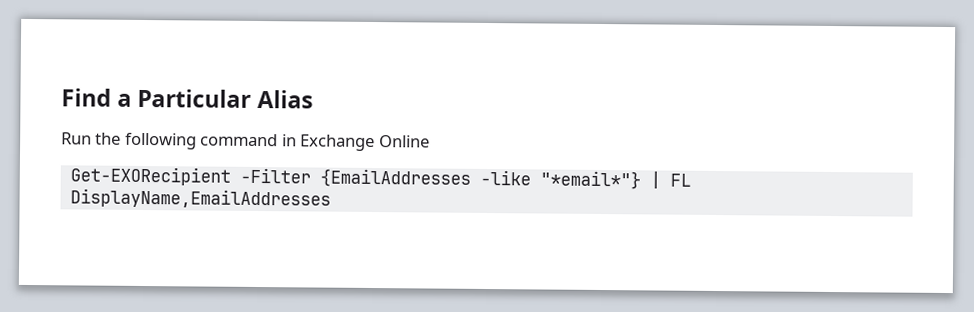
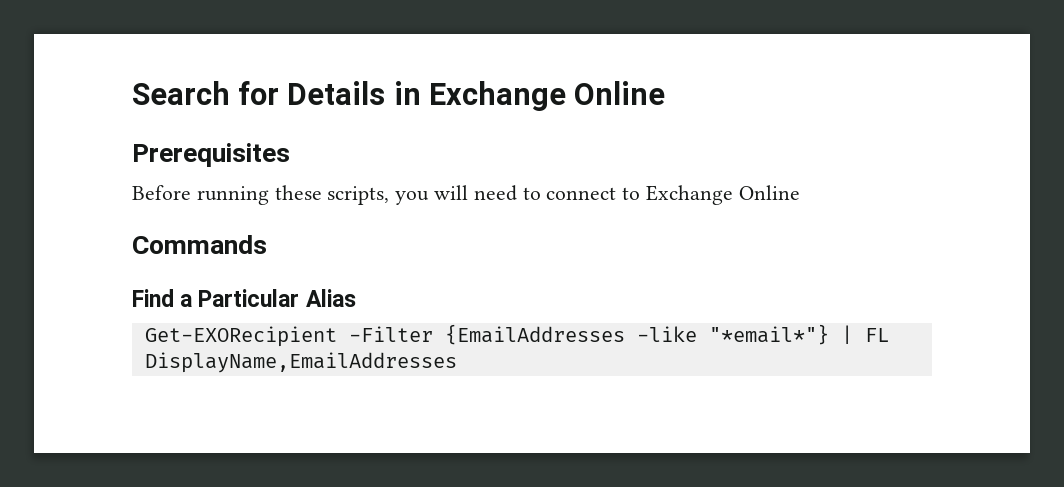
[61,88,313,109] [61,132,430,152] Find a Particular Alias // Run the following command in Exchange Online -> [132,81,666,111] [132,143,290,167] [132,185,800,205] [132,235,267,254] [132,289,356,307] Search for Details in Exchange Online // Prerequisites // Before running these scripts, you will need to connect to Exchange Online // Commands // Find a Particular Alias

